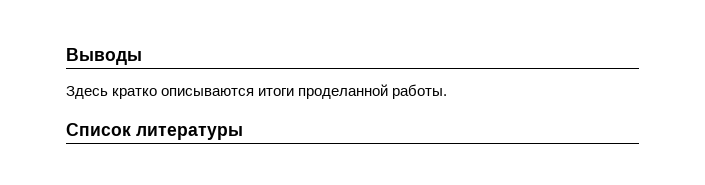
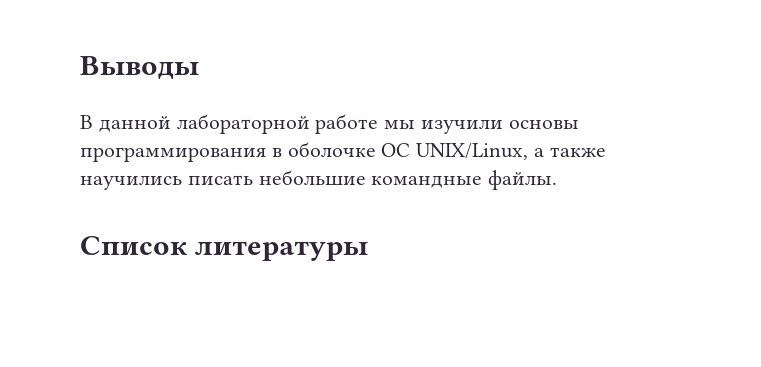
[66,84,448,99] Здесь кратко описываются итоги проделанной работы. -> [80,114,579,134] [80,142,606,162] [80,170,558,190] В данной лабораторной работе мы изучили основы программирования в оболочке ОС UNIX/Linux, а также научились писать небольшие командные файлы.

